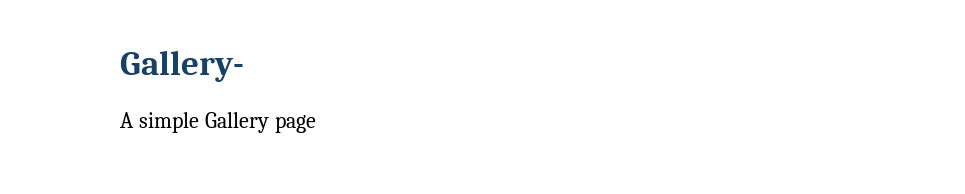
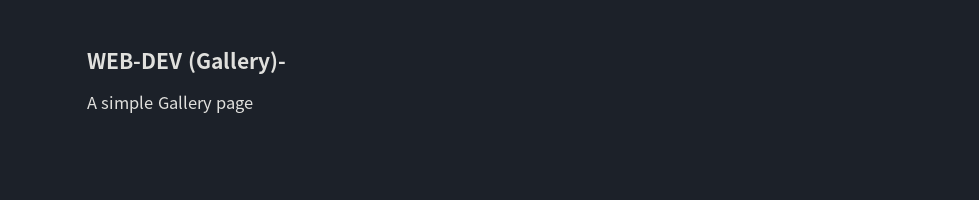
[120,50,244,82] Gallery- -> [87,51,286,74] WEB-DEV (Gallery)-

